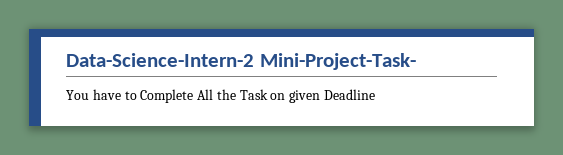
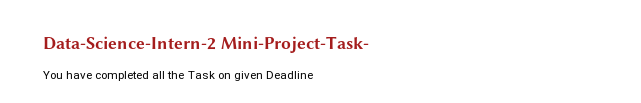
[124,89,214,103] to Complete All -> [95,71,166,81] completed all

